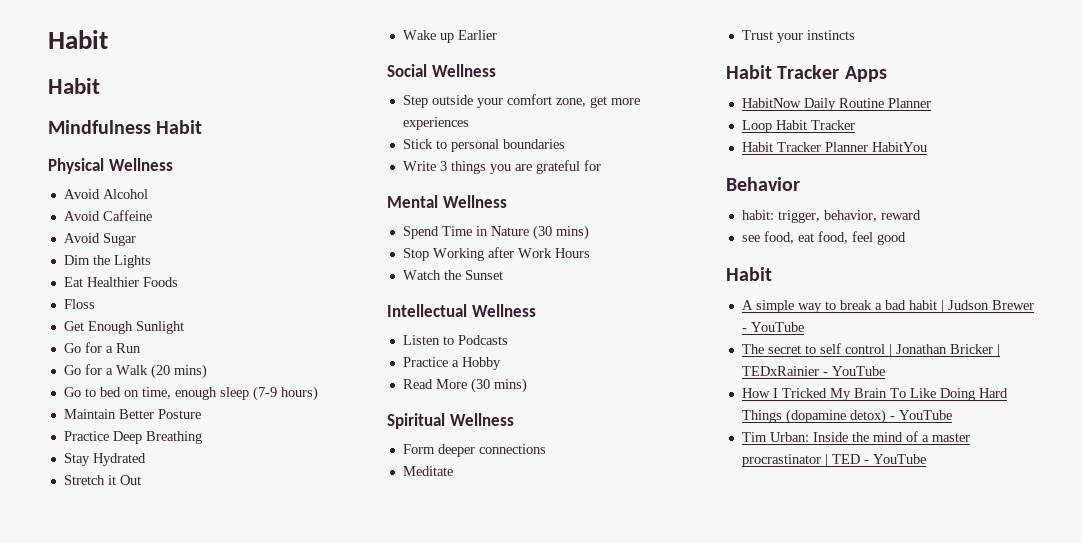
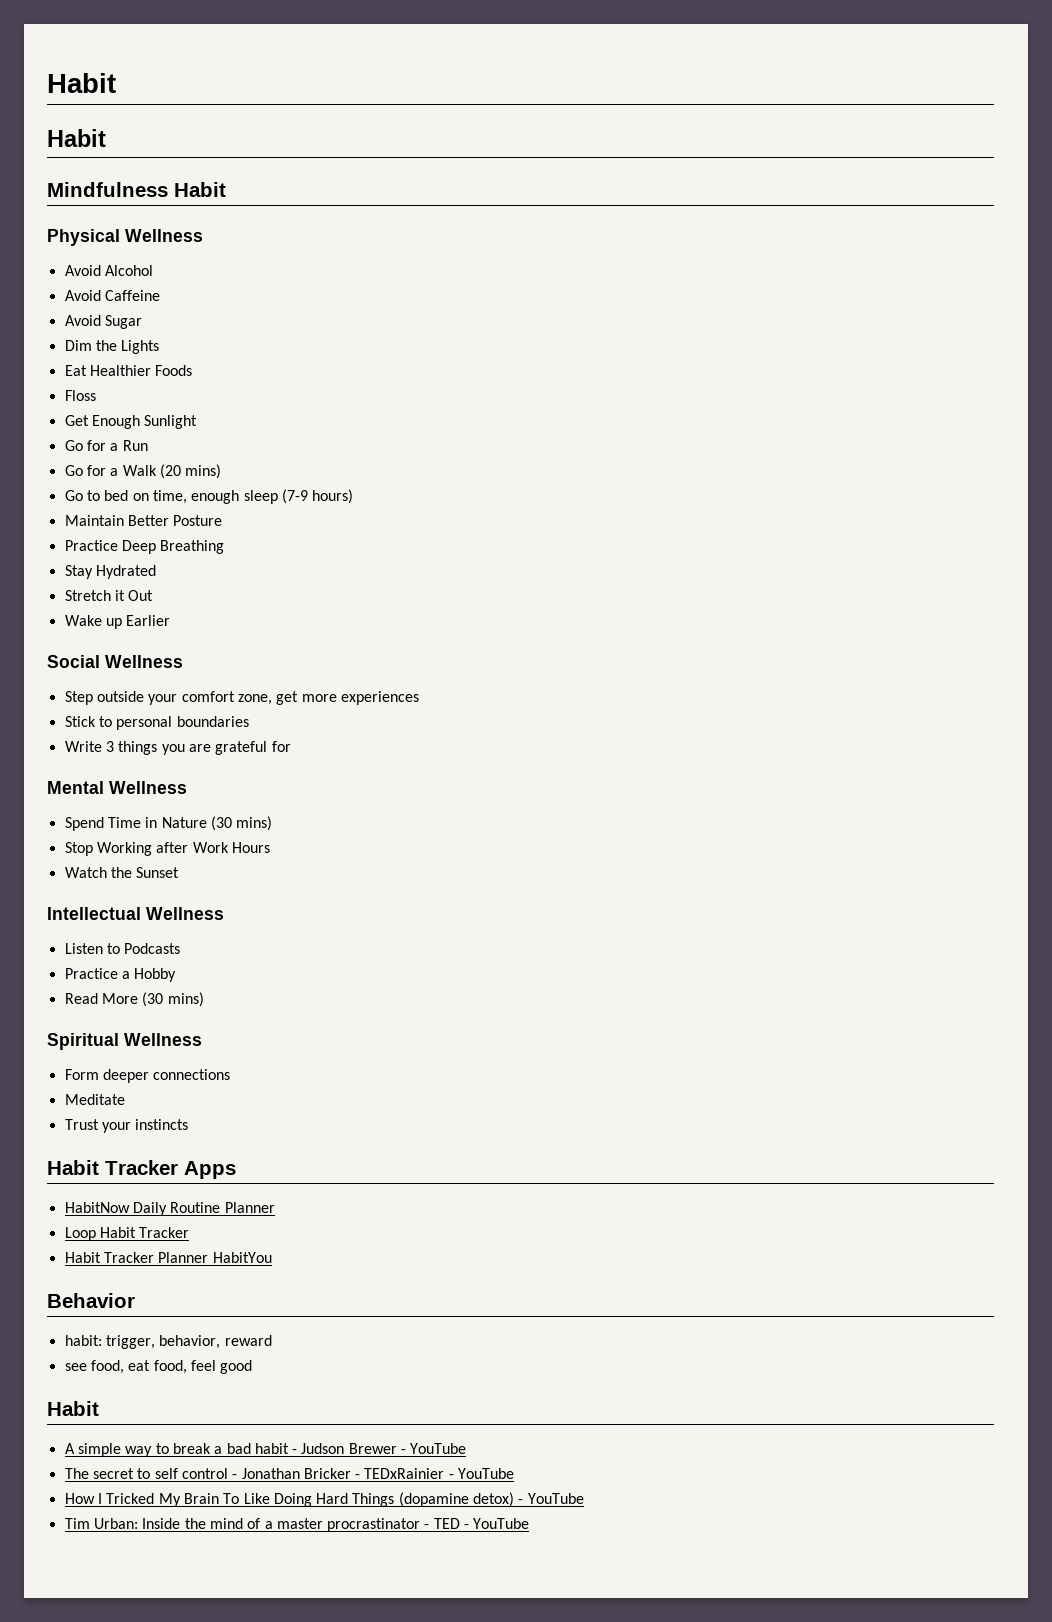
[940,300,944,313] | -> [292,1449,298,1454] -
[888,344,892,357] | -> [232,1474,238,1479] -
[996,344,1000,357] | -> [355,1474,361,1479] -
[824,454,828,467] | -> [424,1524,430,1529] -

